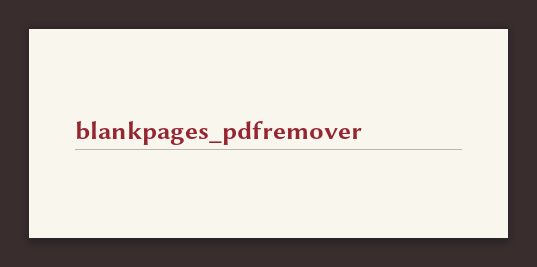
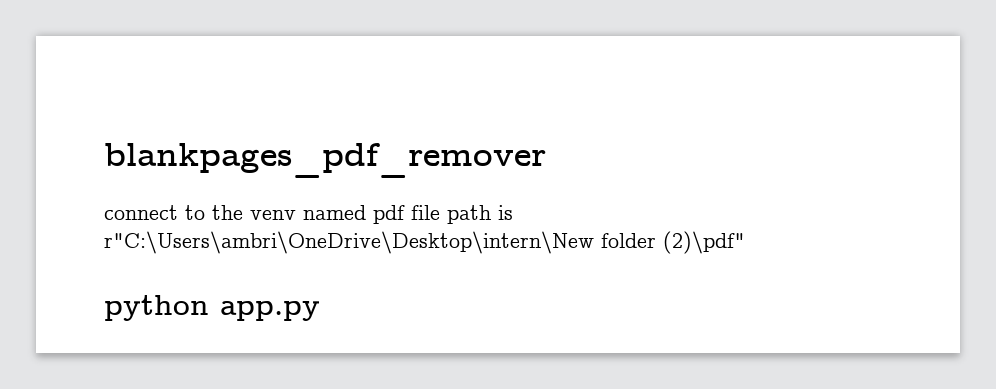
[75,121,362,145] blankpages_pdfremover -> [104,143,546,178] [104,205,513,224] [104,231,745,254] [104,295,320,321] blankpages_pdf_remover // connect to the venv named pdf file path is r"C:\Users\ambri\OneDrive\Desktop\intern\New folder (2)\pdf" // python app.py

